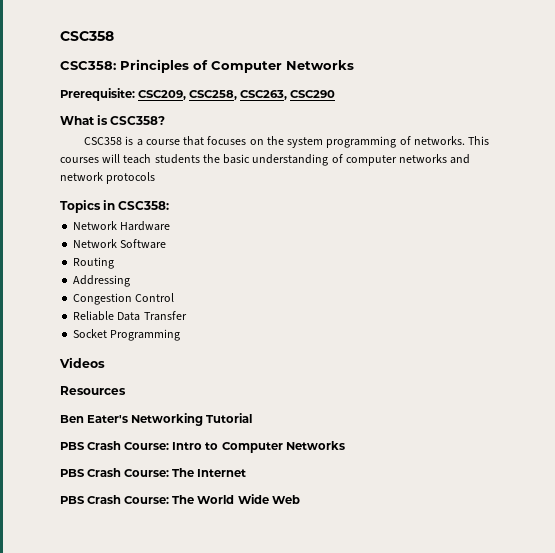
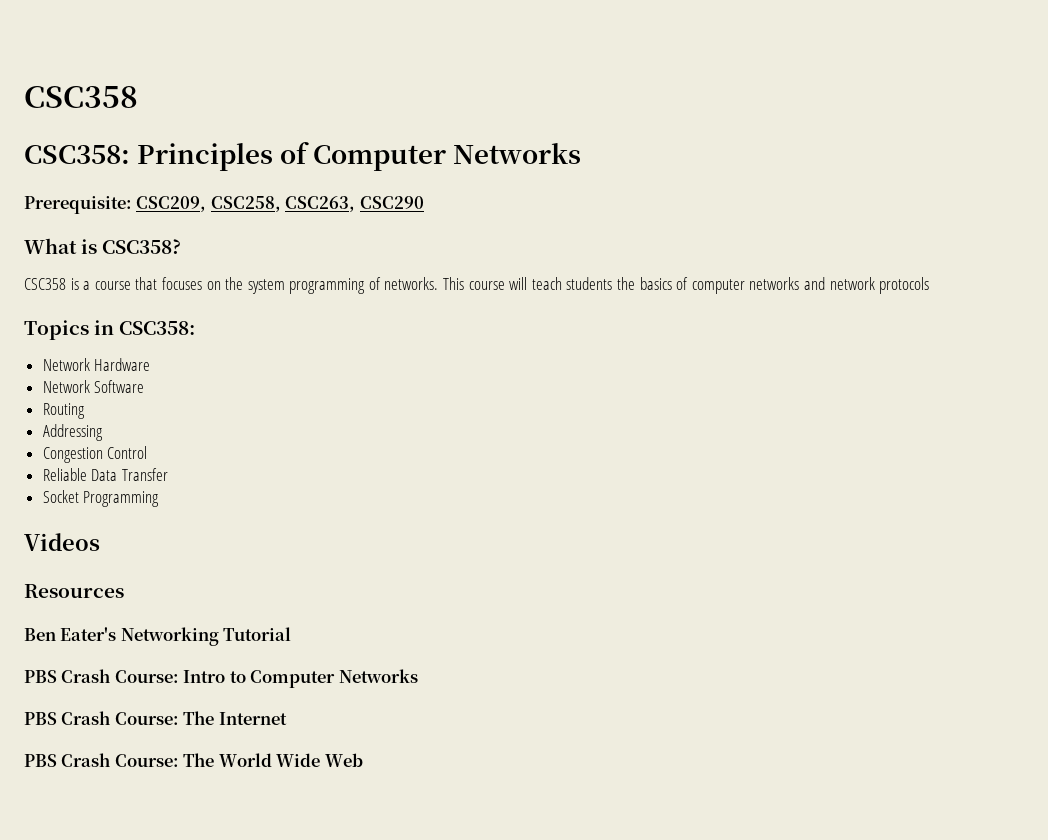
[60,157,99,163] courses -> [468,281,505,290] course
[223,154,329,166] basic understanding -> [639,277,672,290] basics

